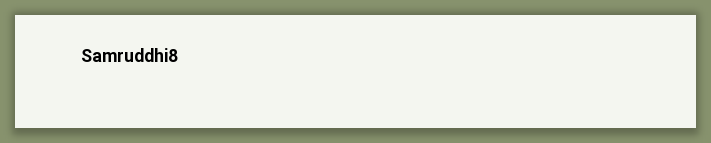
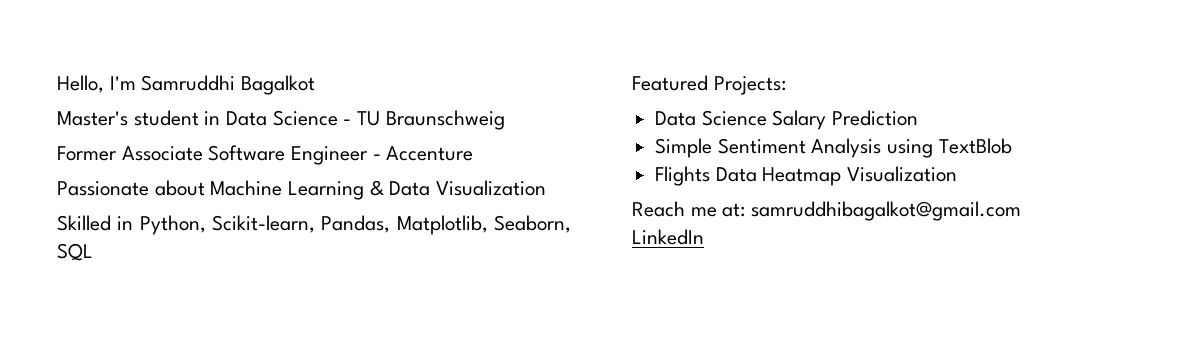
[81,48,178,62] Samruddhi8 -> [57,75,316,95] [57,110,505,130] [57,145,474,165] [57,180,547,200] [57,215,571,235] [57,243,93,261] [632,75,786,95] [655,110,919,130] [655,138,1012,158] [655,166,958,186] [632,201,1022,221] [632,229,704,245] Hello, I'm Samruddhi Bagalkot // Master's student in Data Science - TU Braunschweig // Former Associate Software Engineer - Accenture // Passionate about Machine Learning & Data Visualization // Skilled in Python, Scikit-learn, Pandas, Matplotlib, Seaborn, SQL // Featured Projects: // Data Science Salary Prediction // Simple Sentiment Analysis using TextBlob // Flights Data Heatmap Visualization // Reach me at: samruddhibagalkot@gmail.com // LinkedIn

